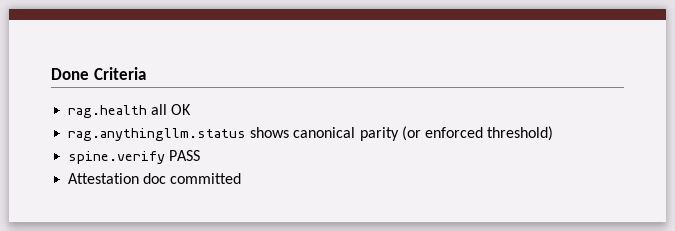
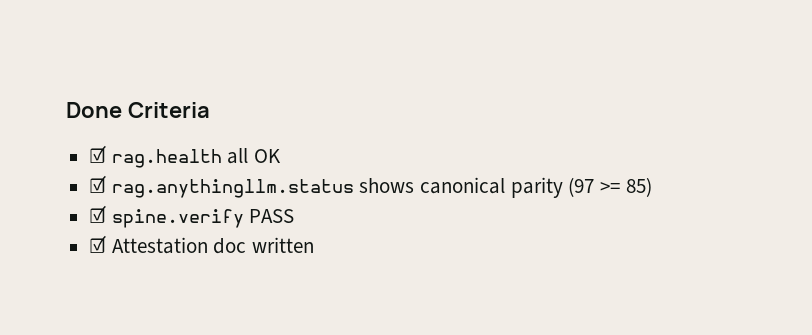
(146, 73) none -> [89,145,107,163] ☑
(192, 109) none -> [89,175,107,193] ☑
[401,126,554,141] (or enforced threshold) // -> [568,177,652,197] [89,205,107,223] (97 >= 85) // ☑
(201, 155) none -> [89,235,107,253] ☑
[170,173,242,184] committed -> [252,237,315,253] written

